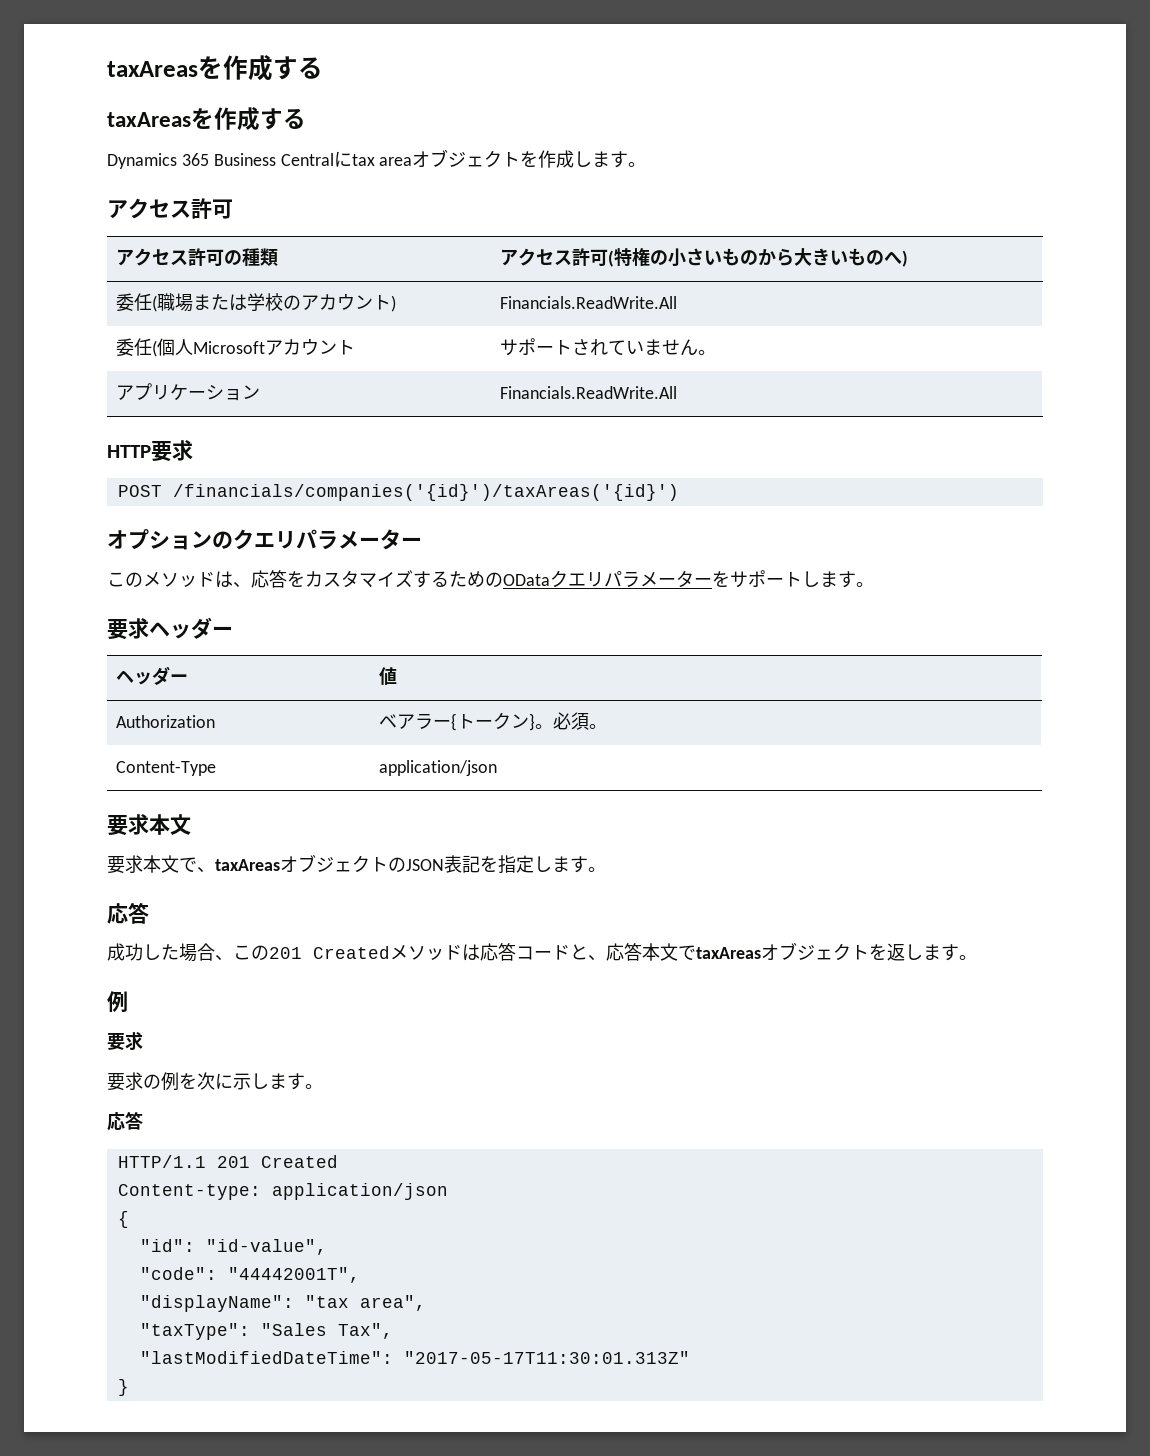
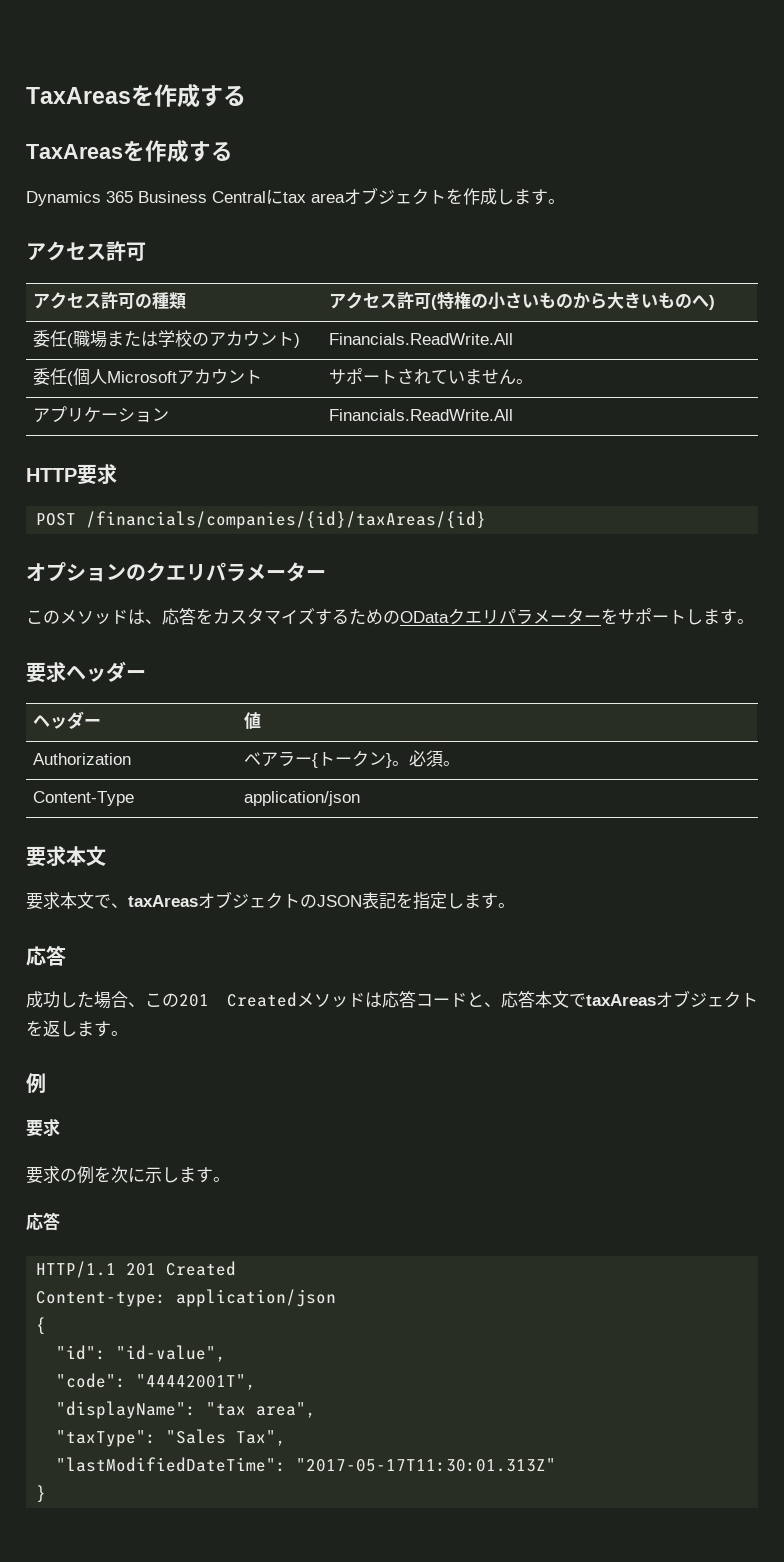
[107,55,323,81] [107,112,191,127] taxAreasを作成する // taxAreas -> [26,84,246,108] [26,144,123,159] TaxAreasを作成する // TaxAreas
[172,484,679,501] /financials/companies('{id}')/taxAreas('{id}') -> [86,511,487,529] /financials/companies/{id}/taxAreas/{id}

